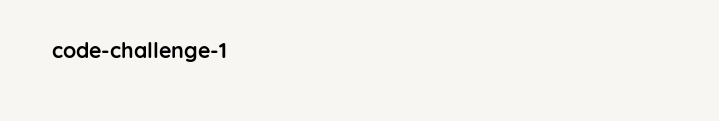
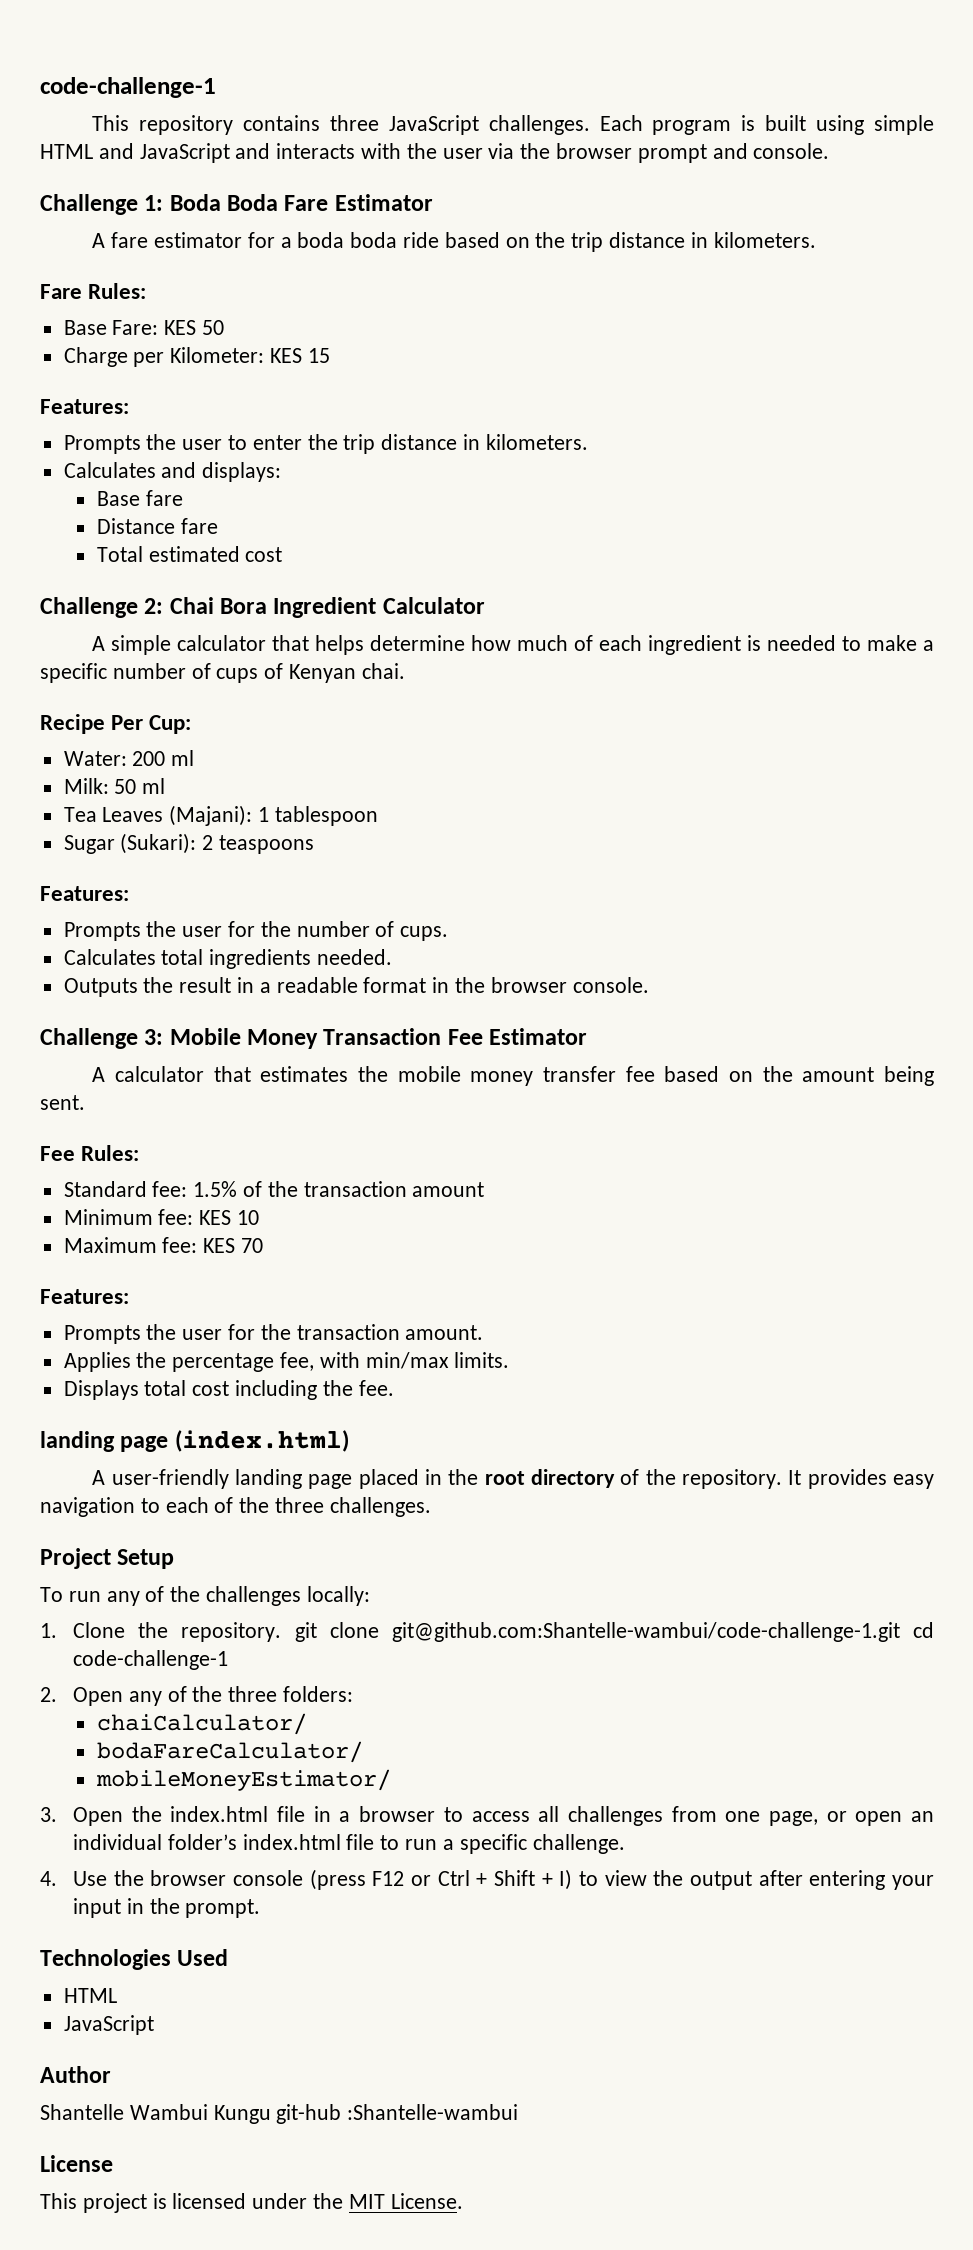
[52,42,227,62] code-challenge-1 -> [40,77,216,98] [92,115,935,135] [40,143,830,163] [40,194,433,215] [92,232,816,252] [40,283,147,299] [63,320,225,335] [63,347,330,367] [40,399,129,414] [63,434,588,454] [63,462,282,482] [96,490,183,506] [96,518,218,534] [96,546,283,562] [40,597,485,618] [92,635,935,655] [40,663,405,683] [40,714,192,734] [63,750,195,766] [63,778,166,794] [63,805,378,826] [63,833,315,854] [40,886,129,901] [63,921,449,941] [63,949,393,969] [63,977,649,997] [40,1028,588,1049] [92,1066,935,1086] [40,1095,85,1110] [40,1145,140,1161] [63,1181,485,1197] [63,1209,260,1225] [63,1237,264,1253] [40,1289,129,1304] [63,1324,484,1344] [63,1352,510,1372] [63,1380,394,1400] [40,1430,349,1452] [92,1469,934,1489] [40,1497,431,1517] [40,1548,175,1569] [40,1586,370,1606] [40,1622,934,1642] [73,1650,229,1670] [40,1686,354,1706] [96,1713,307,1735] [96,1741,363,1763] [95,1769,391,1791] [40,1806,935,1826] [73,1834,625,1854] [40,1869,934,1890] [73,1898,261,1918] [40,1949,229,1970] [63,1988,117,2003] [63,2015,154,2035] [40,2066,111,2083] [40,2104,519,2124] [40,2155,113,2172] [40,2193,463,2213] code-challenge-1 // This repository contains three JavaScript challenges. Each program is built using simple HTML and JavaScript and interacts with the user via the browser prompt and console. // Challenge 1: Boda Boda Fare Estimator // A fare estimator for a boda boda ride based on the trip distance in kilometers. // Fare Rules: // Base Fare: KES 50 // Charge per Kilometer: KES 15 // Features: // Prompts the user to enter the trip distance in kilometers. // Calculates and displays: // Base fare // Distance fare // Total estimated cost // Challenge 2: Chai Bora Ingredient Calculator // A simple calculator that helps determine how much of each ingredient is needed to make a specific number of cups of Kenyan chai. // Recipe Per Cup: // Water: 200 ml // Milk: 50 ml // Tea Leaves (Majani): 1 tablespoon // Sugar (Sukari): 2 teaspoons // Features: // Prompts the user for the number of cups. // Calculates total ingredients needed. // Outputs the result in a readable format in the browser console. // Challenge 3: Mobile Money Transaction Fee Estimator // A calculator that estimates the mobile money transfer fee based on the amount being sent. // Fee Rules: // Standard fee: 1.5% of the transaction amount // Minimum fee: KES 10 // Maximum fee: KES 70 // Features: // Prompts the user for the transaction amount. // Applies the percentage fee, with min/max limits. // Displays total cost including the fee. // landing page (index.html) // A user-friendly landing page placed in the root directory of the repository. It provides easy navigation to each of the three challenges. // Project Setup // To run any of the challenges locally: // 1. Clone the repository. git clone git@github.com:Shantelle-wambui/code-challenge-1.git cd code-challenge-1 // 2. Open any of the three folders: // chaiCalculator/ // bodaFareCalculator/ // mobileMoneyEstimator/ // 3. Open the index.html file in a browser to access all challenges from one page, or open an individual folder’s index.html file to run a specific challenge. // 4. Use the browser console (press F12 or Ctrl + Shift + I) to view the output after entering your input in the prompt. // Technologies Used // HTML // JavaScript // Author // Shantelle Wambui Kungu git-hub :Shantelle-wambui // License // This project is licensed under the MIT License.

